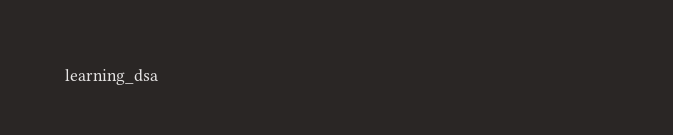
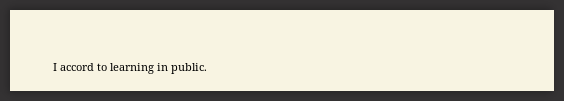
[65,69,158,85] learning_dsa -> [53,63,207,74] I accord to learning in public.

